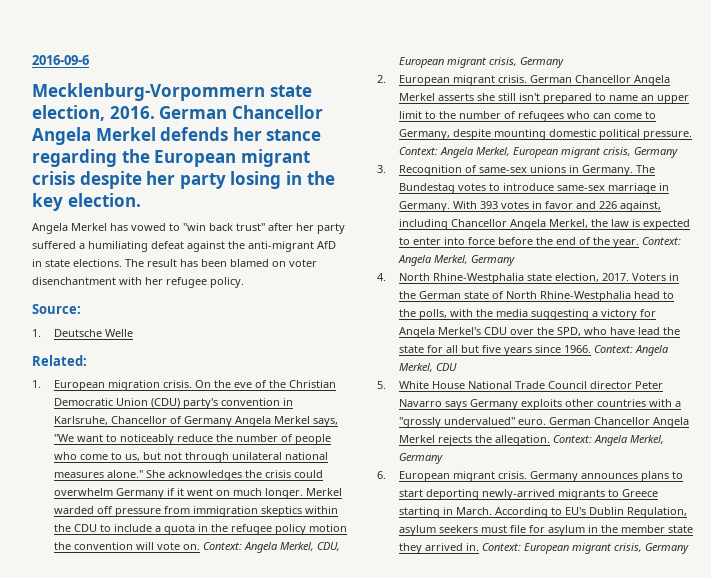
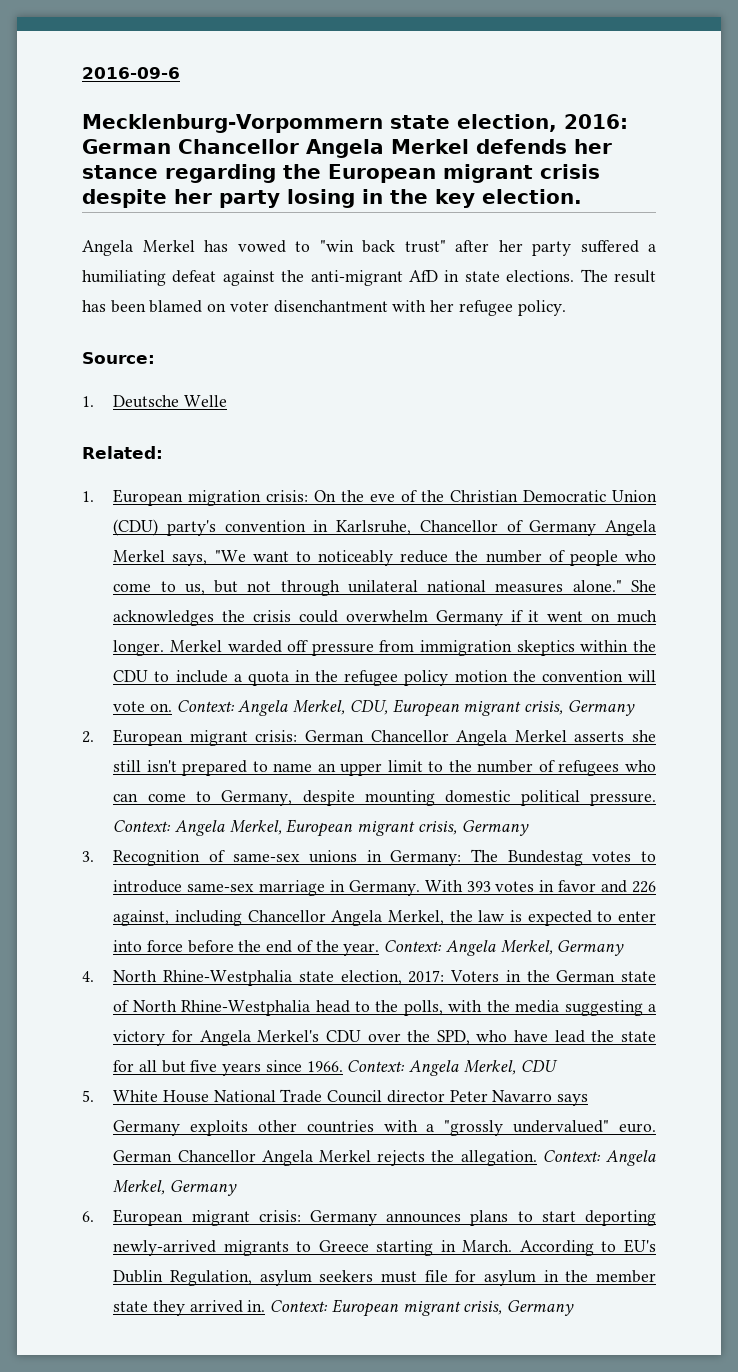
[109,106,155,119] 2016. -> [563,114,628,129] 2016:
[162,380,192,388] crisis. -> [266,490,309,502] crisis:
[497,75,527,83] crisis. -> [255,730,298,742] crisis:
[581,165,633,176] Germany. -> [390,850,462,866] Germany:
[601,273,629,281] 2017. -> [408,970,445,983] 2017:
[497,471,527,479] crisis. -> [258,1210,301,1222] crisis:

